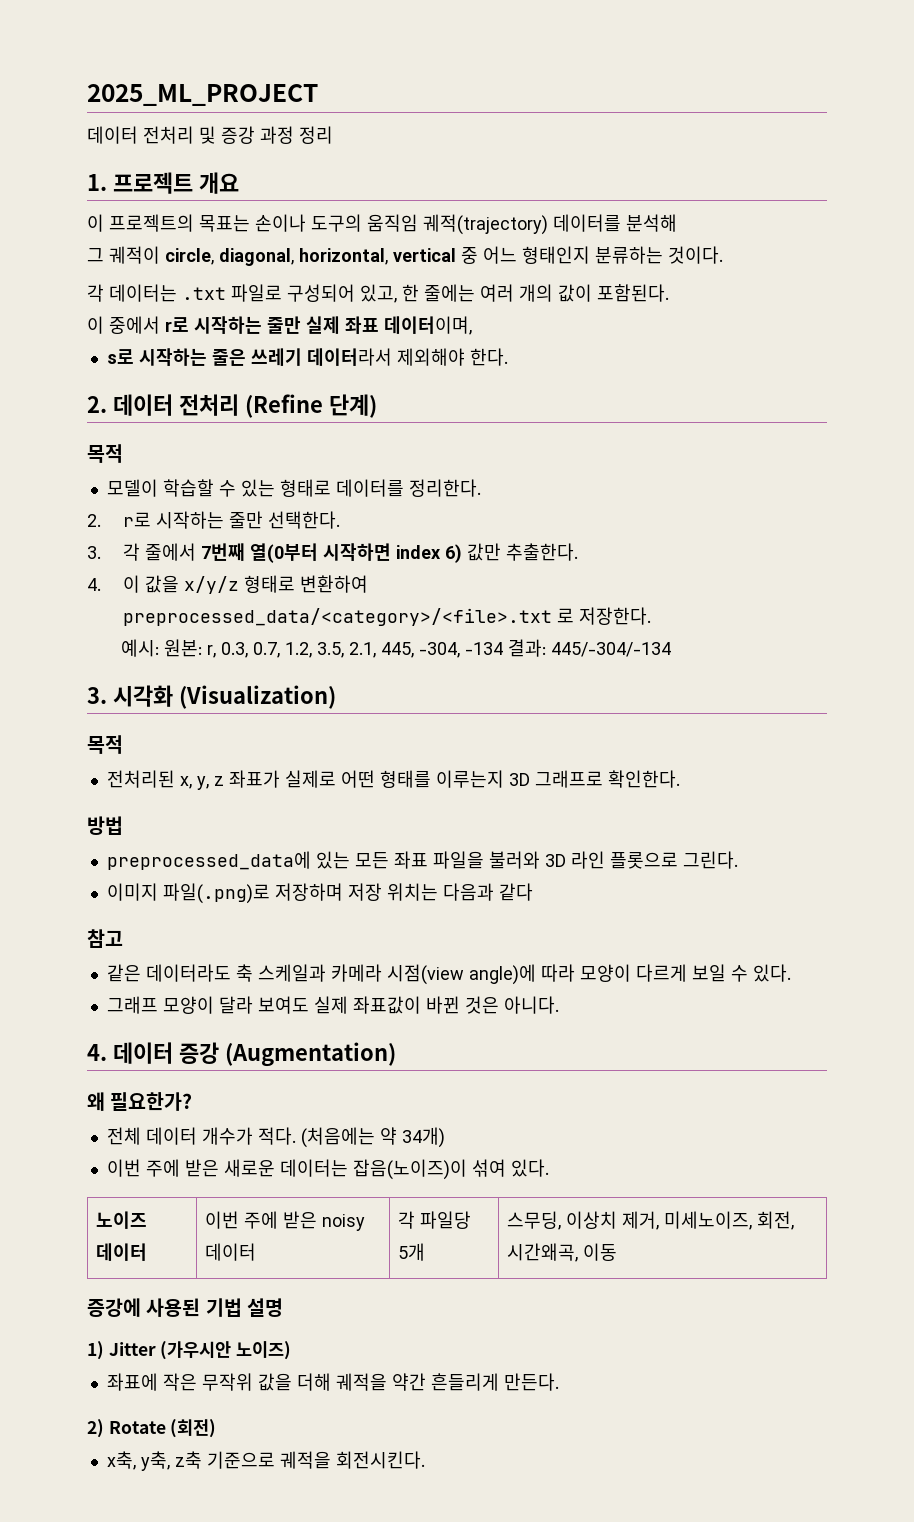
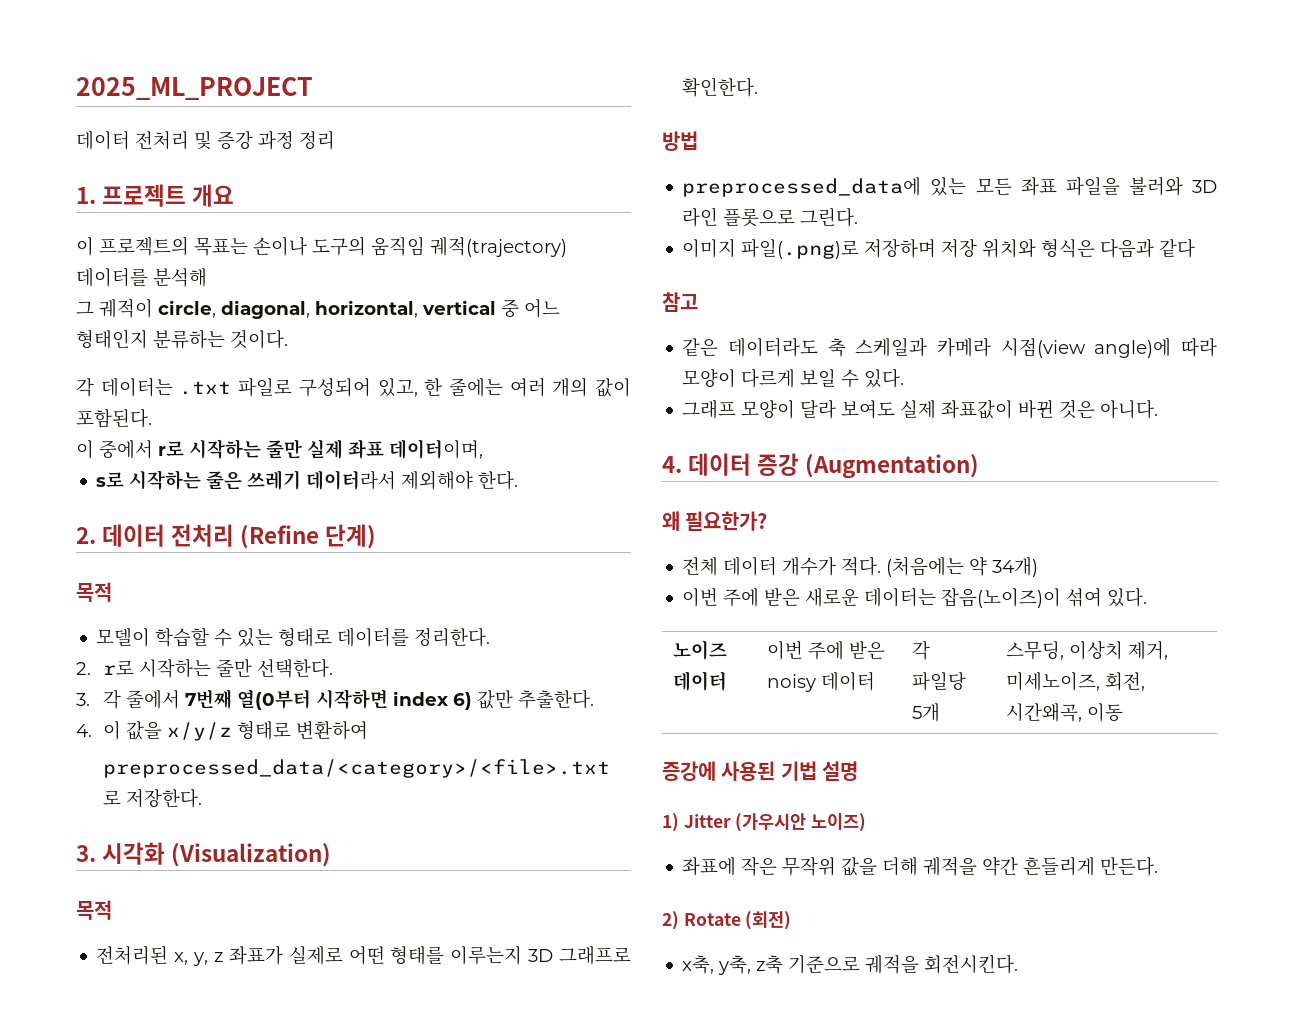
[120,639,671,658] // 예시: 원본: r, 0.3, 0.7, 1.2, 3.5, 2.1, 445, -304, -134 결과: 445/-304/-134 -> (202, 798) none
[386,883,438,901] 위치는 -> [982,238,1096,258] 위치와 형식은

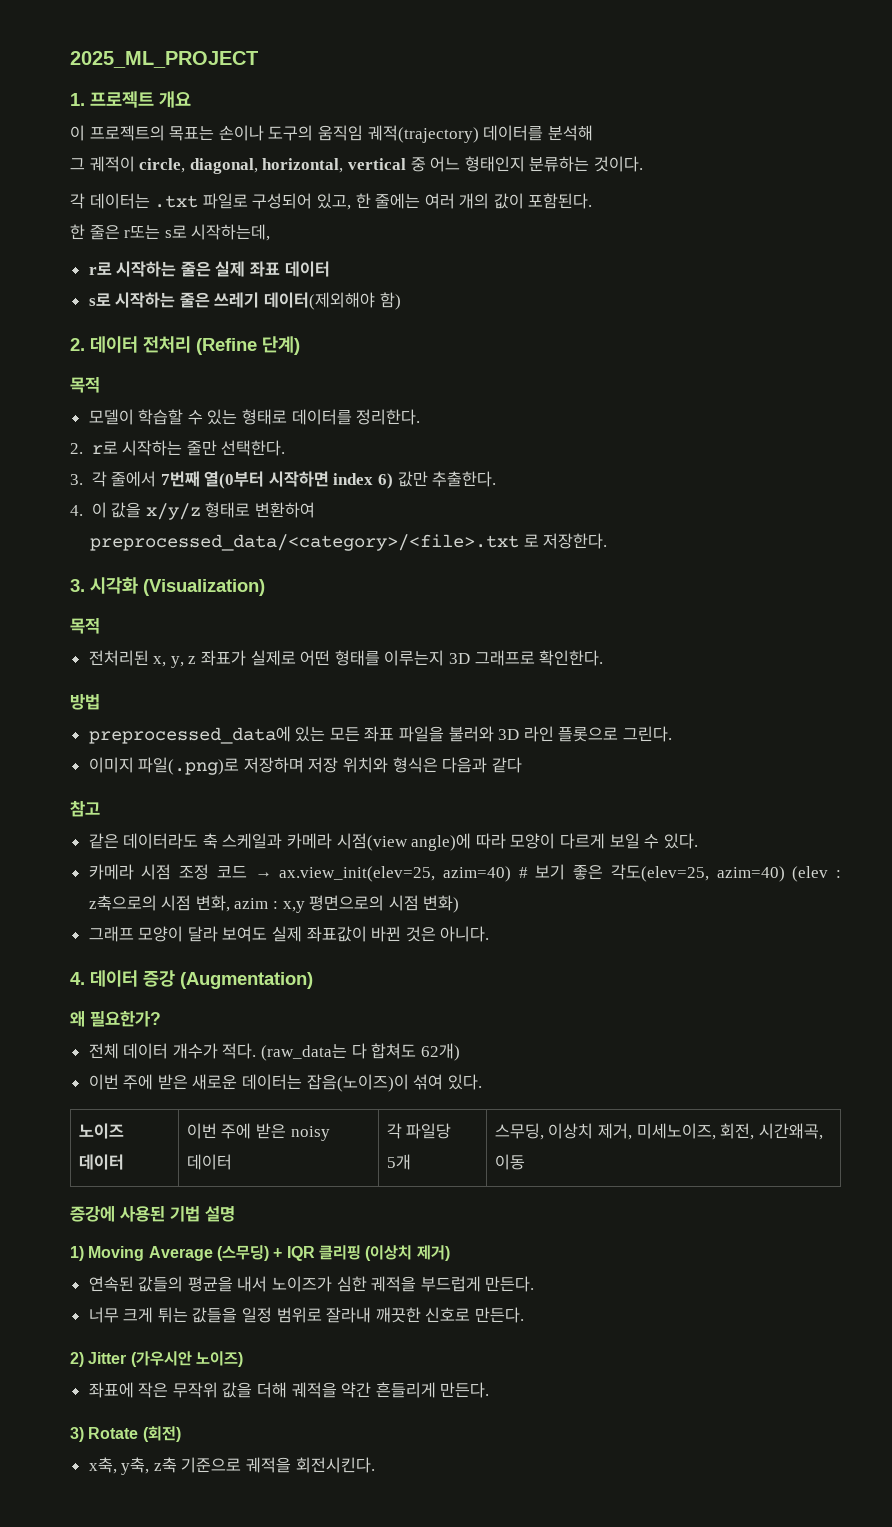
[76,130,335,150] // 데이터 전처리 및 증강 과정 정리 -> (258, 59) none
[76,439,302,459] 이 중에서 r로 시작하는 줄만 -> [70,224,271,241] [88,261,211,277] 한 줄은 r또는 s로 시작하는데, // r로 시작하는 줄은
[389,439,483,459] 데이터이며, -> [284,261,330,277] 데이터
[306,470,519,490] 데이터라서 제외해야 한다. -> [264,292,401,310] 데이터(제외해야 함)
(905, 378) none -> [88,864,841,882] [88,895,460,913] // 카메라 시점 조정 코드 → ax.view_init(elev=25, azim=40) # 보기 좋은 각도(elev=25, azim=40) (elev : z축으로의 시점 변화, azim : x,y 평면으로의 시점 변화)
[886,556,1039,577] (처음에는 약 34개) -> [261,1043,460,1061] (raw_data는 다 합쳐도 62개)
(679, 822) none -> [88,1245,450,1261] [88,1276,535,1292] [88,1307,525,1323] [70,1352,84,1367] Moving Average (스무딩) + IQR 클리핑 (이상치 제거) // 연속된 값들의 평균을 내서 노이즈가 심한 궤적을 부드럽게 만든다. // 너무 크게 튀는 값들을 일정 범위로 잘라내 깨끗한 신호로 만든다. // 2)
[662,911,679,930] 2) -> [70,1427,84,1442] 3)

